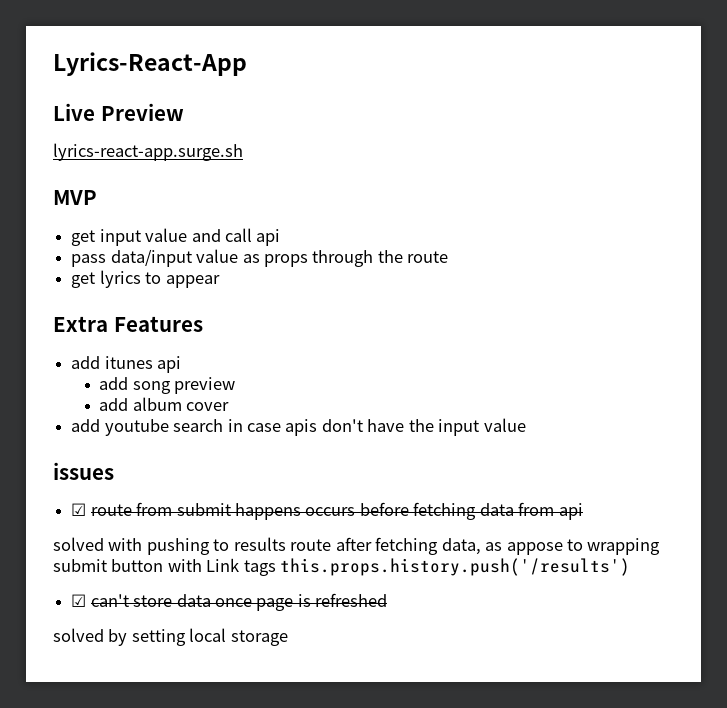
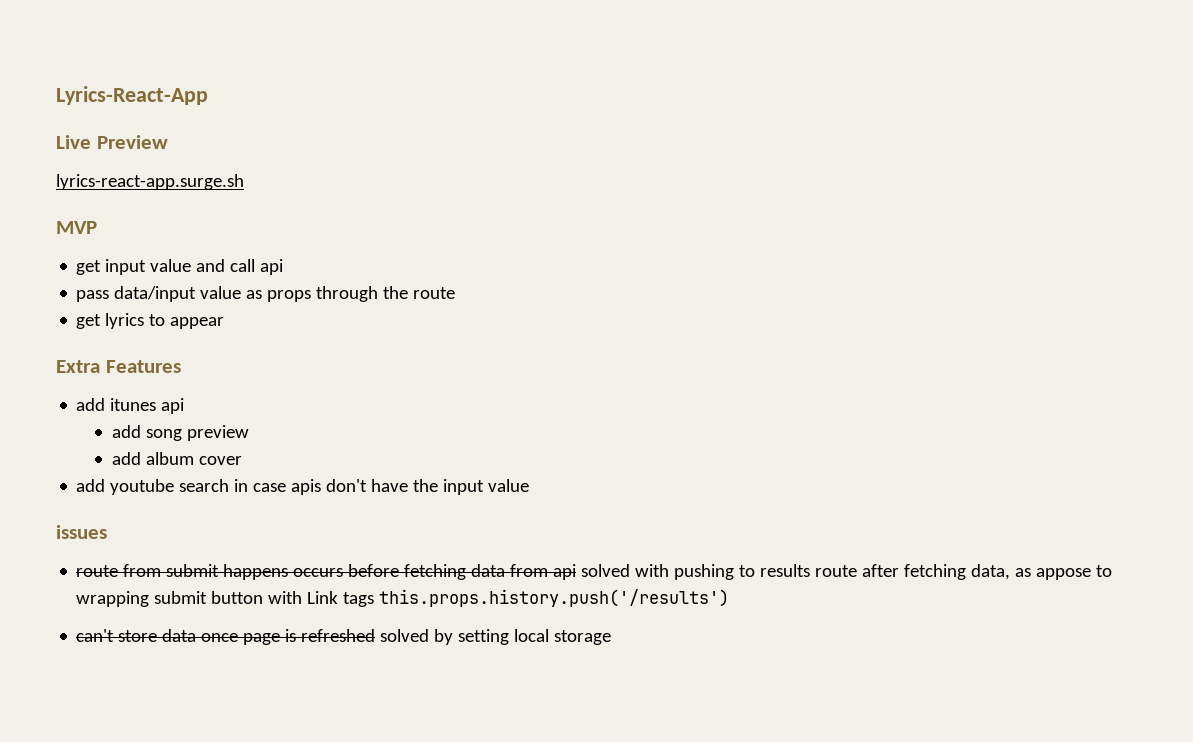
[71,503,87,516] ☑ -> (107, 532) none
(583, 511) // -> (577, 572) none
[71,594,87,607] ☑ -> (730, 598) none
(388, 600) // -> (376, 635) none

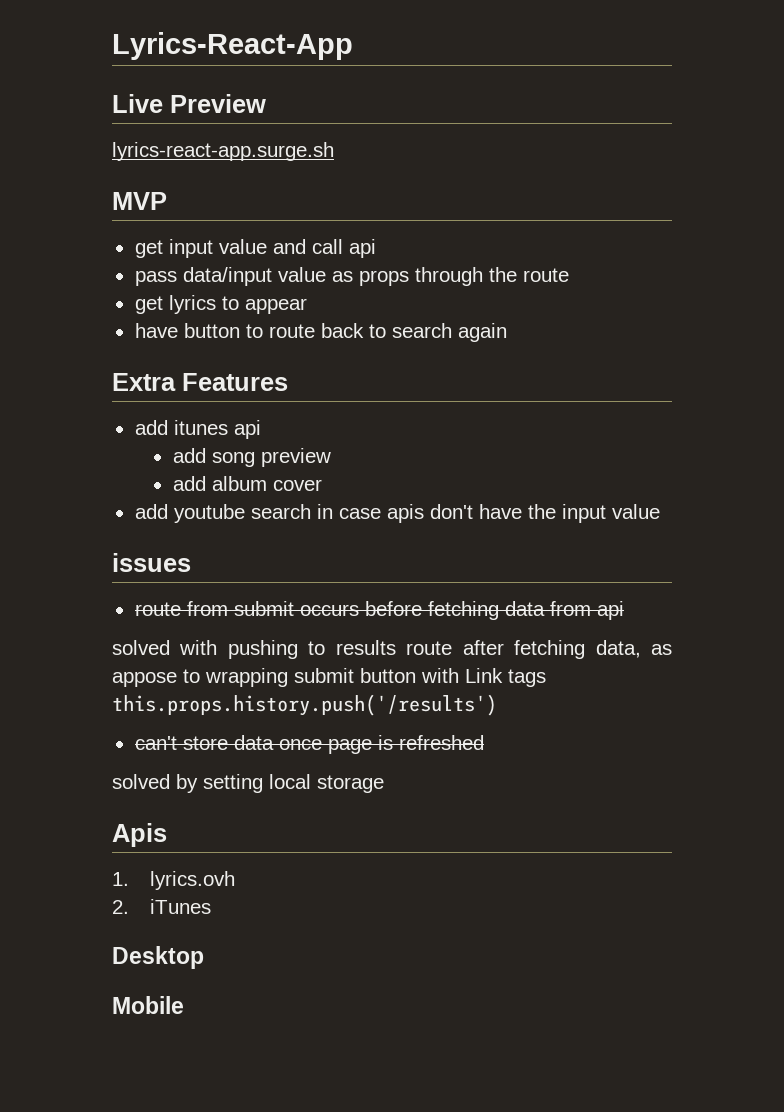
(225, 323) none -> [134,323,507,342] // have button to route back to search again
[223,564,289,580] happens -> (294, 608) none
(577, 572) none -> (624, 610) //
(376, 635) none -> (484, 742) //
(612, 637) none -> [112,823,167,847] [112,871,236,890] [112,899,212,914] [112,946,204,969] [112,996,184,1014] // Apis // 1. lyrics.ovh // 2. iTunes // Desktop // Mobile

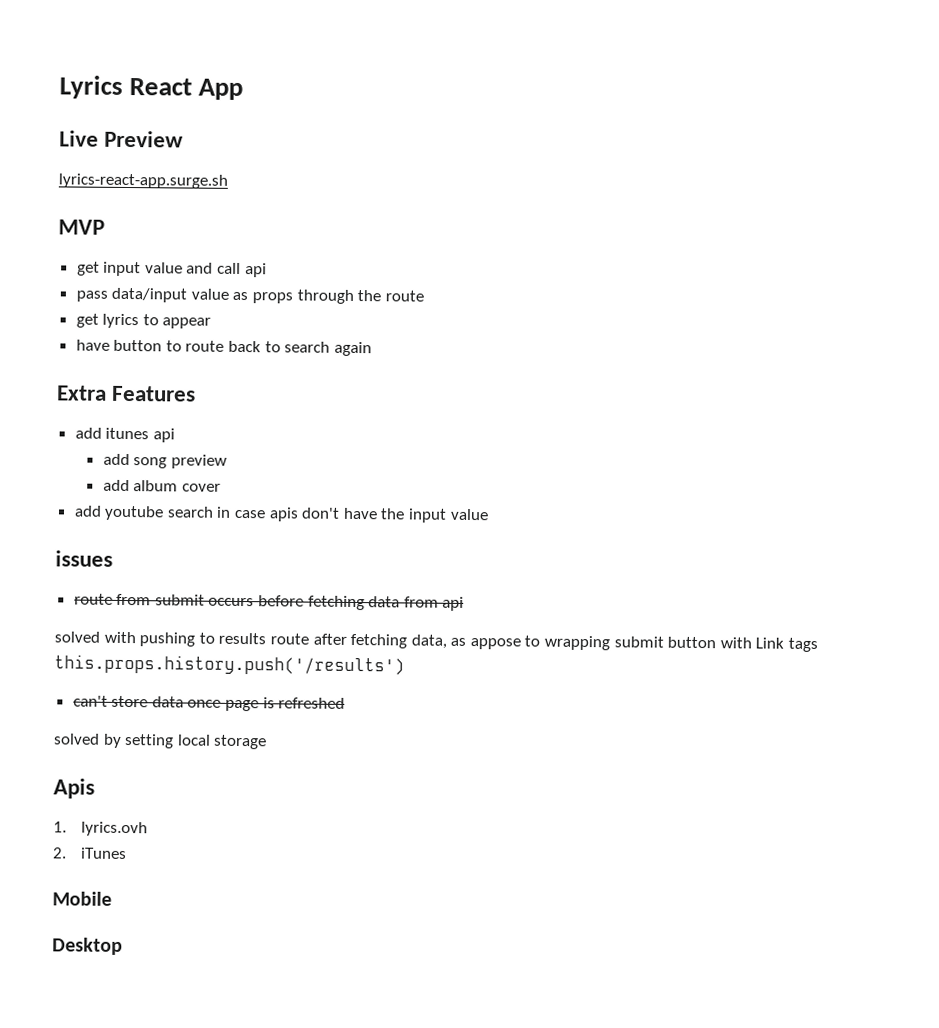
[112,32,353,60] Lyrics-React-App -> [59,75,244,101] Lyrics React App
(212, 906) none -> [52,891,112,906] // Mobile
[112,996,184,1014] // Mobile -> (123, 946) none

